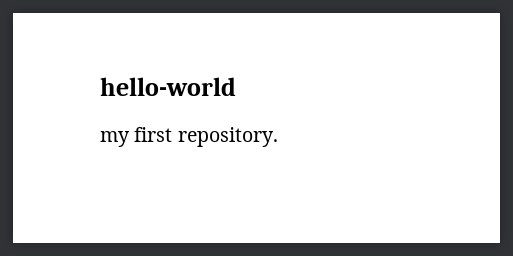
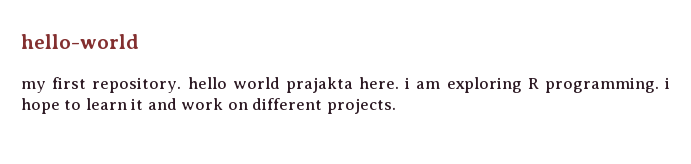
(278, 137) none -> [187,77,670,93] [21,98,396,114] hello world prajakta here. i am exploring R programming. i hope to learn it and work on different projects.

